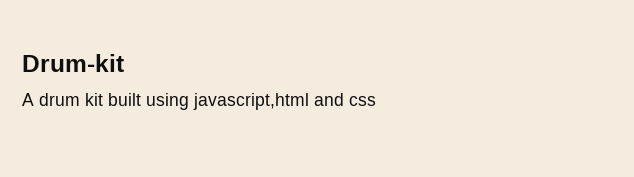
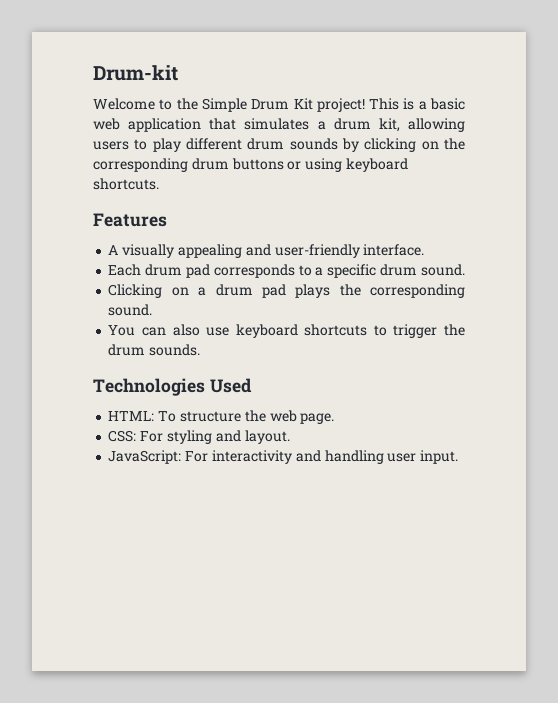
[22,93,376,110] A drum kit built using javascript,html and css -> [93,98,466,112] [93,118,465,132] [93,138,465,152] [93,158,408,172] [93,178,159,190] [93,213,167,227] [108,244,425,258] [108,264,465,278] [108,284,465,298] [108,304,153,316] [108,324,465,338] [108,344,201,356] [93,378,252,396] [108,410,335,424] [108,430,290,444] [108,450,459,464] Welcome to the Simple Drum Kit project! This is a basic web application that simulates a drum kit, allowing users to play different drum sounds by clicking on the corresponding drum buttons or using keyboard shortcuts. // Features // A visually appealing and user-friendly interface. // Each drum pad corresponds to a specific drum sound. // Clicking on a drum pad plays the corresponding sound. // You can also use keyboard shortcuts to trigger the drum sounds. // Technologies Used // HTML: To structure the web page. // CSS: For styling and layout. // JavaScript: For interactivity and handling user input.

